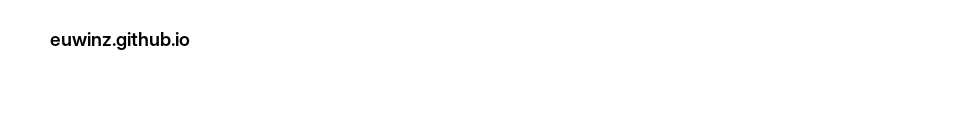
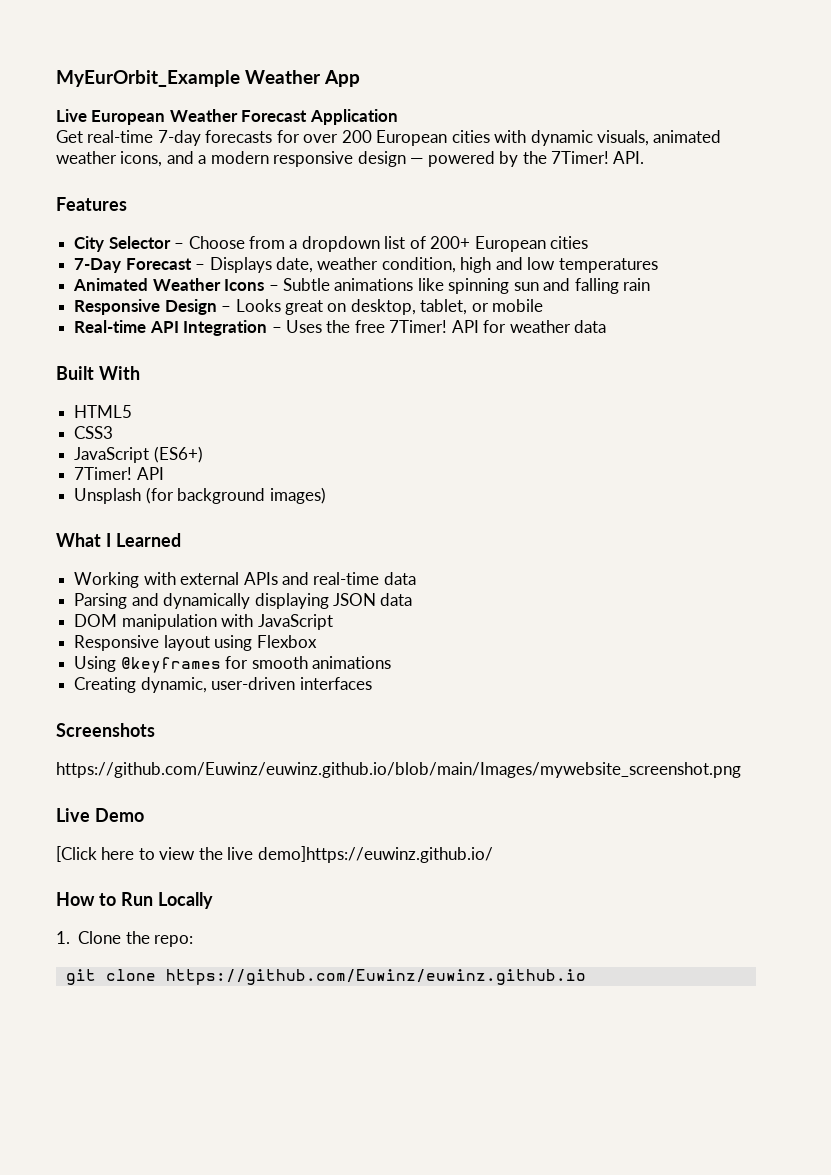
[50,32,190,50] euwinz.github.io -> [56,70,361,87] [56,109,398,125] [56,130,722,146] [56,151,645,167] [56,197,127,211] [74,236,589,252] [74,257,658,273] [73,278,651,294] [74,299,544,315] [74,320,607,336] [56,366,140,380] [74,405,133,418] [74,426,114,439] [74,446,203,463] [74,467,164,480] [74,487,326,504] [56,533,181,547] [74,572,416,588] [74,593,413,609] [74,614,333,630] [74,635,317,651] [74,656,391,673] [74,677,372,693] [56,723,155,737] [56,762,741,778] [56,808,144,822] [56,846,493,863] [56,892,213,909] [56,931,194,947] [65,969,586,985] MyEurOrbit_Example Weather App // Live European Weather Forecast Application // Get real-time 7-day forecasts for over 200 European cities with dynamic visuals, animated weather icons, and a modern responsive design — powered by the 7Timer! API. // Features // City Selector – Choose from a dropdown list of 200+ European cities // 7-Day Forecast – Displays date, weather condition, high and low temperatures // Animated Weather Icons – Subtle animations like spinning sun and falling rain // Responsive Design – Looks great on desktop, tablet, or mobile // Real-time API Integration – Uses the free 7Timer! API for weather data // Built With // HTML5 // CSS3 // JavaScript (ES6+) // 7Timer! API // Unsplash (for background images) // What I Learned // Working with external APIs and real-time data // Parsing and dynamically displaying JSON data // DOM manipulation with JavaScript // Responsive layout using Flexbox // Using @keyframes for smooth animations // Creating dynamic, user-driven interfaces // Screenshots // https://github.com/Euwinz/euwinz.github.io/blob/main/Images/mywebsite_screenshot.png // Live Demo // [Click here to view the live demo]https://euwinz.github.io/ // How to Run Locally // 1. Clone the repo: // git clone https://github.com/Euwinz/euwinz.github.io

